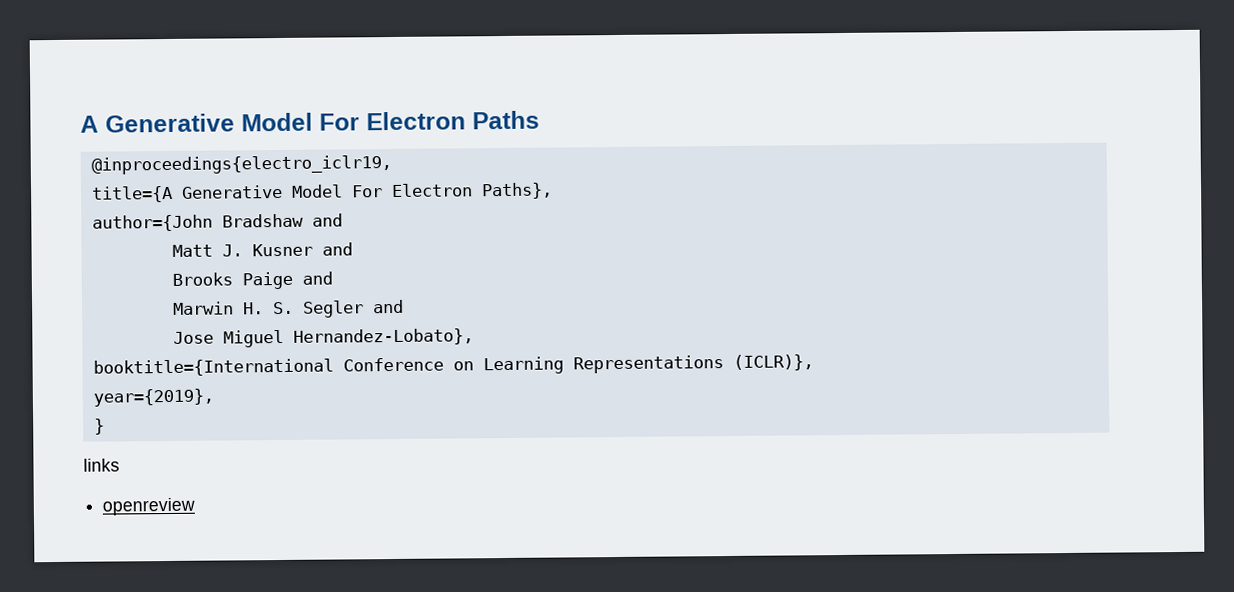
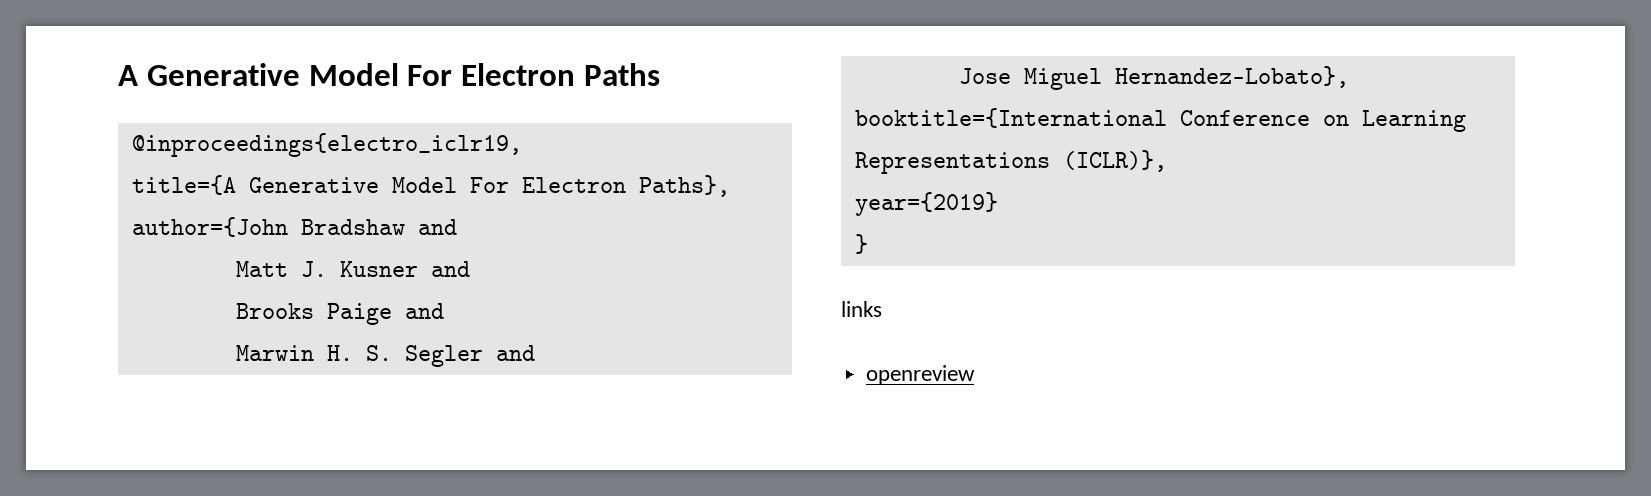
[92,388,214,407] year={2019}, -> [854,192,998,216] year={2019}

